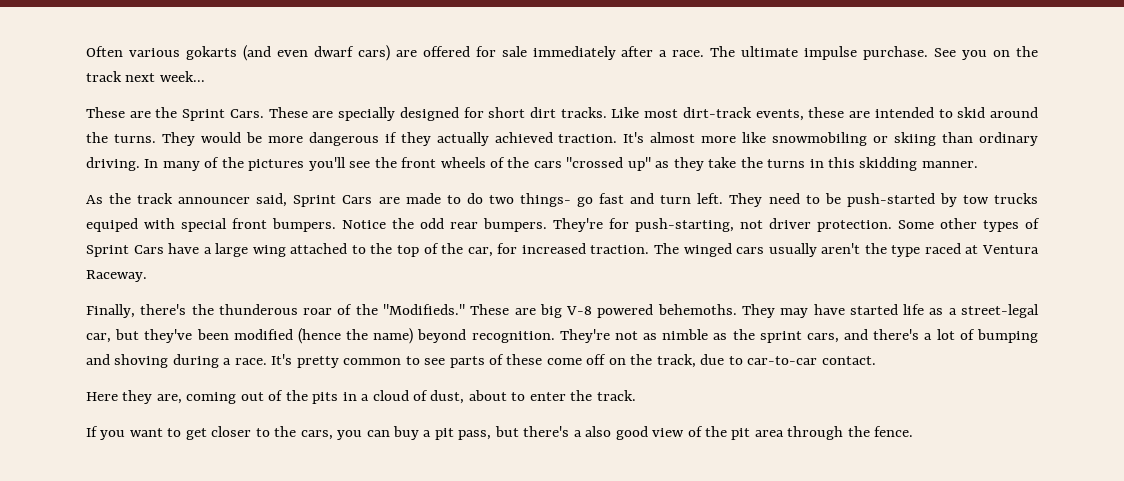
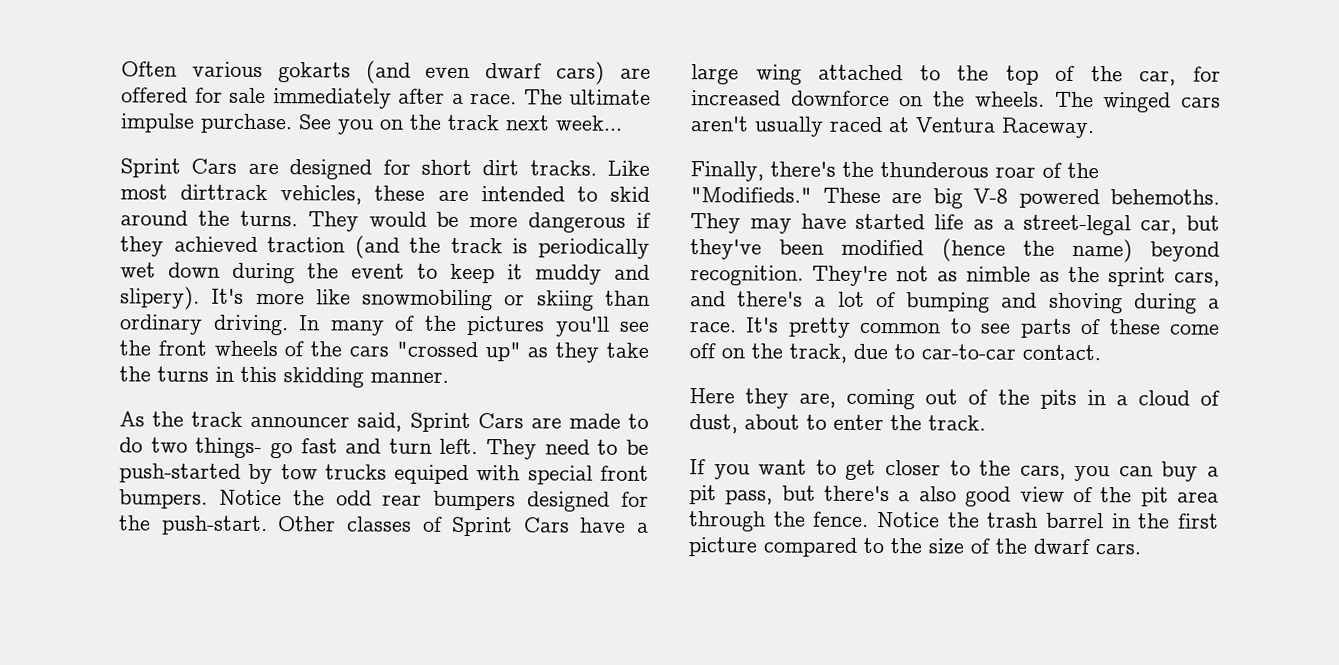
[86,107,396,121] These are the Sprint Cars. These are specially -> [120,158,279,178] Sprint Cars are
[682,107,804,121] dirt-track events, -> [180,184,363,205] dirttrack vehicles,
[436,132,696,146] actually achieved traction. It's almost -> [173,235,650,259] [120,262,650,285] [120,286,245,310] achieved traction (and the track is periodically wet down during the event to keep it muddy and slipery). It's
[483,218,1019,232] bumpers. They're for push-starting, not driver protection. Some other types -> [433,490,649,512] [119,515,412,536] bumpers designed for the push-start. Other classes
[590,243,921,257] traction. The winged cars usually aren't the type -> [790,90,1221,113] [690,116,824,137] downforce on the wheels. The winged cars aren't usually
(914, 431) none -> [877,512,1219,529] [688,537,1141,557] Notice the trash barrel in the first picture compared to the size of the dwarf cars.

